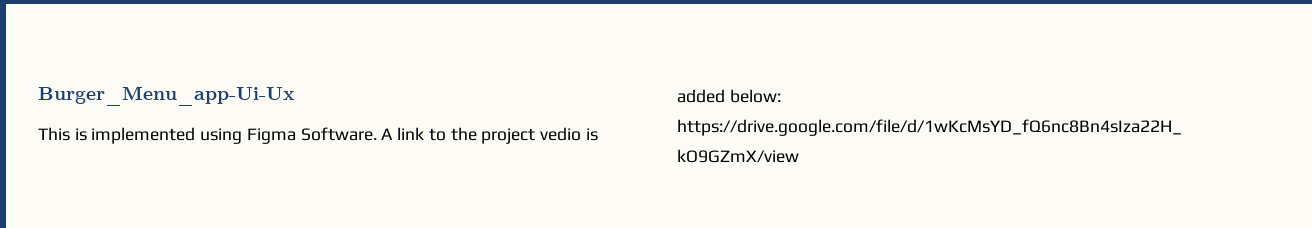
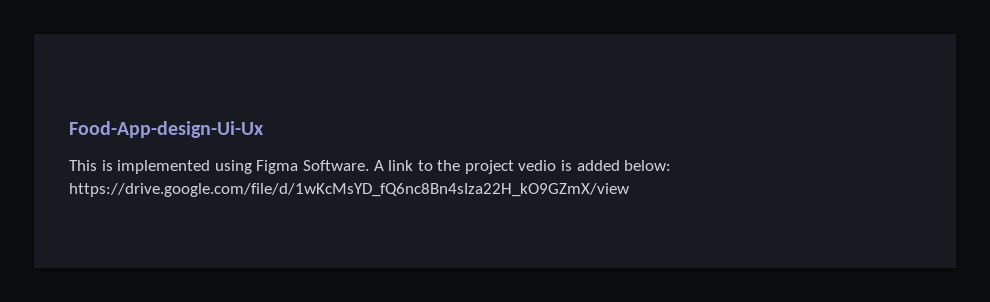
[38,86,295,106] Burger_Menu_app-Ui-Ux -> [69,121,264,138] Food-App-design-Ui-Ux

